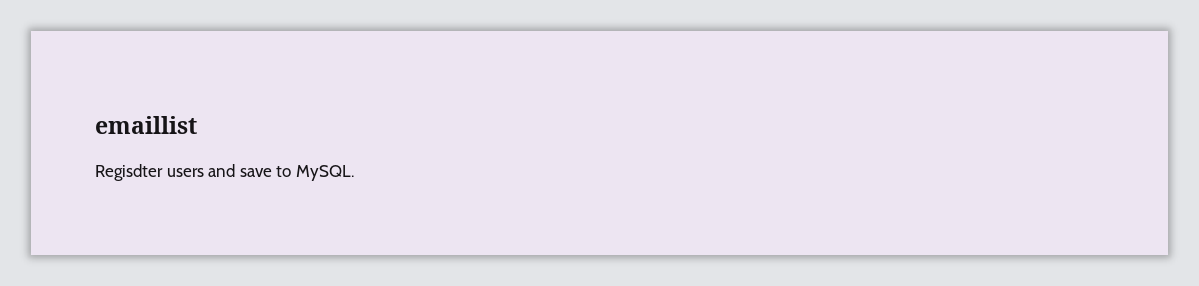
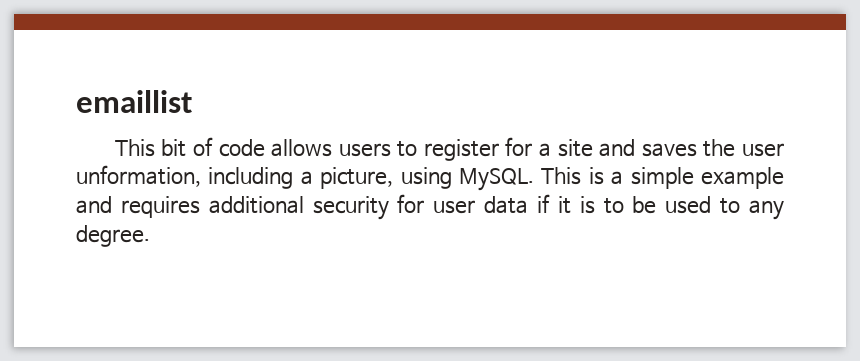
[95,164,354,181] Regisdter users and save to MySQL. -> [114,137,785,161] [76,165,785,191] [76,194,785,220] [76,225,150,247] This bit of code allows users to register for a site and saves the user unformation, including a picture, using MySQL. This is a simple example and requires additional security for user data if it is to be used to any degree.

